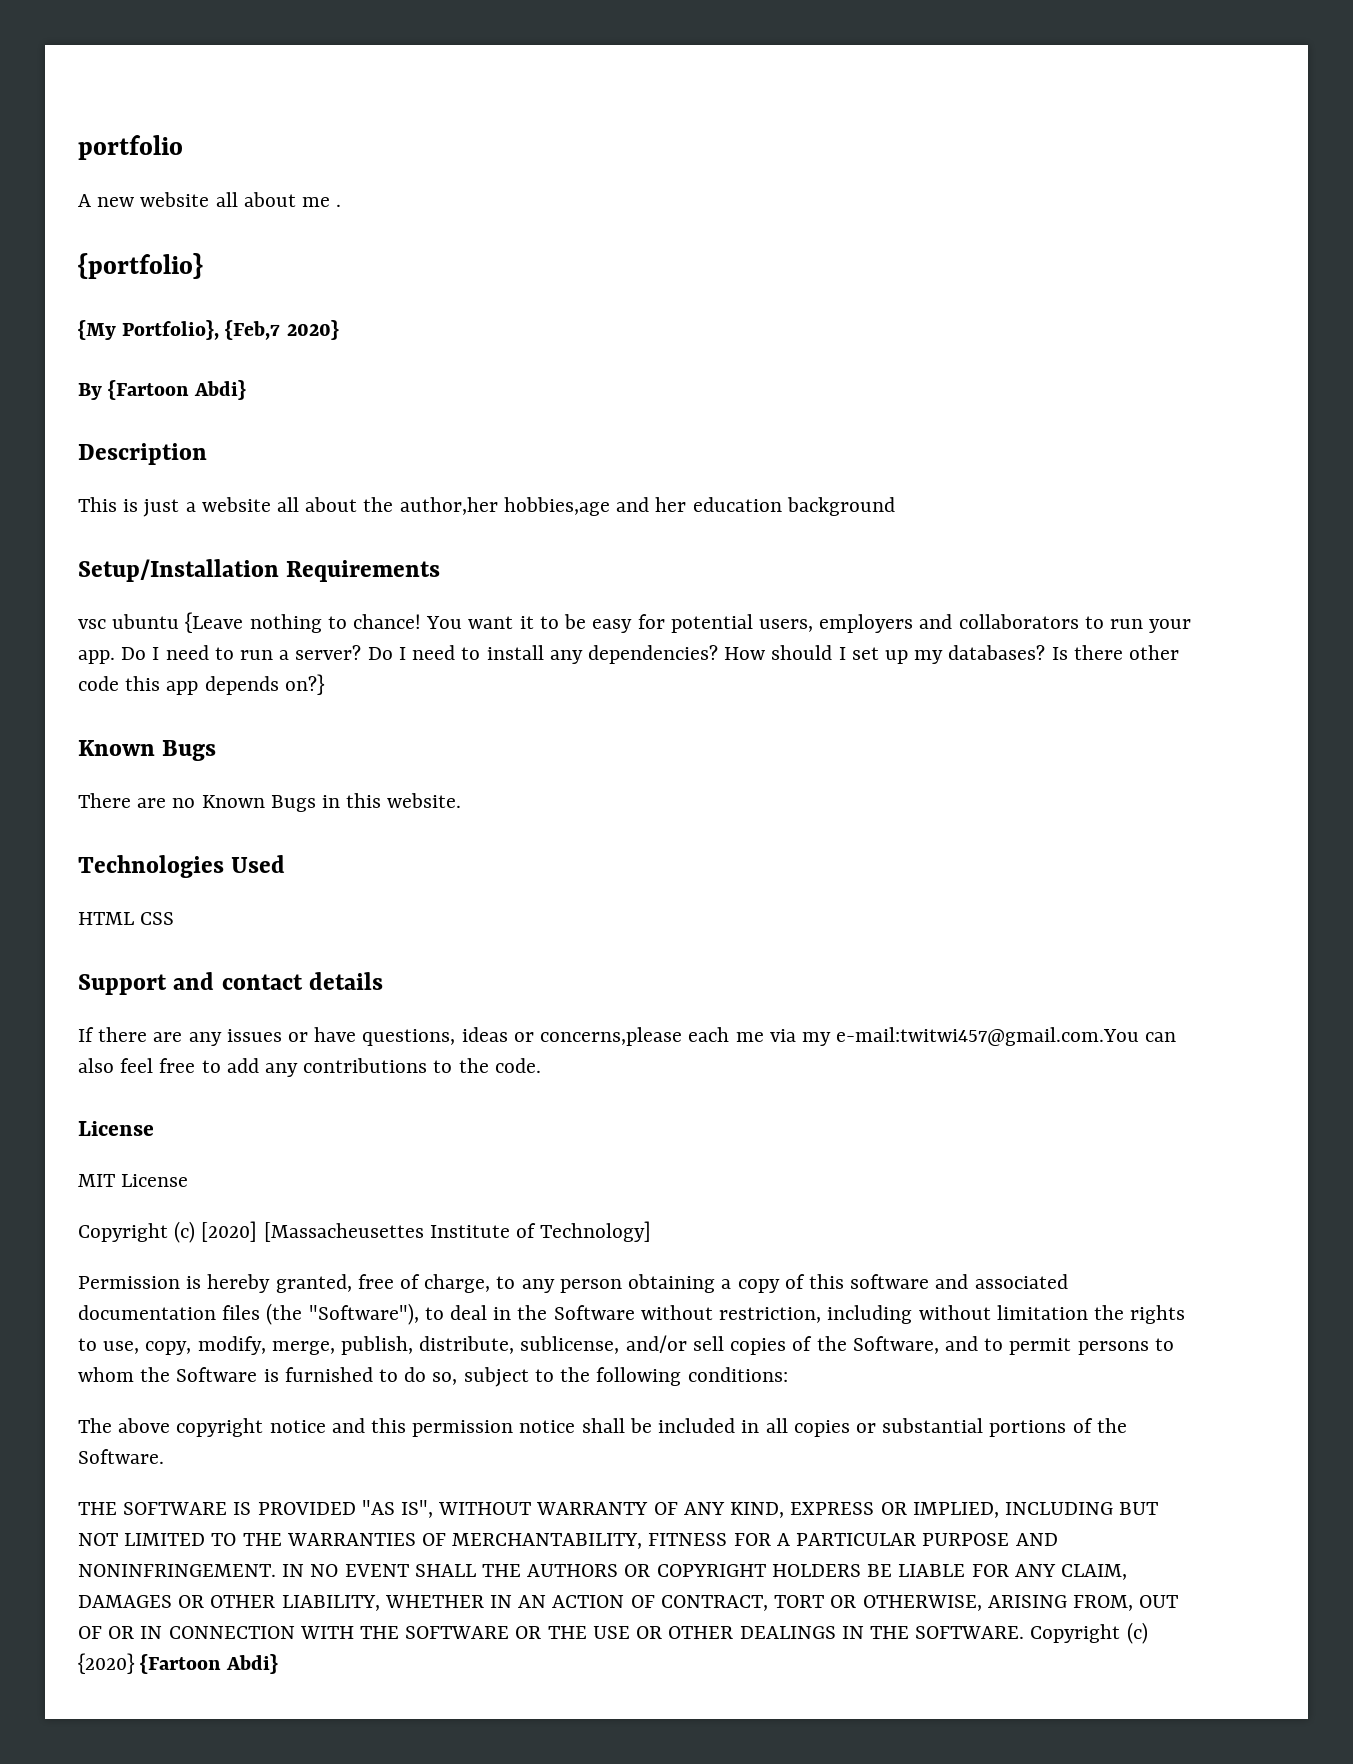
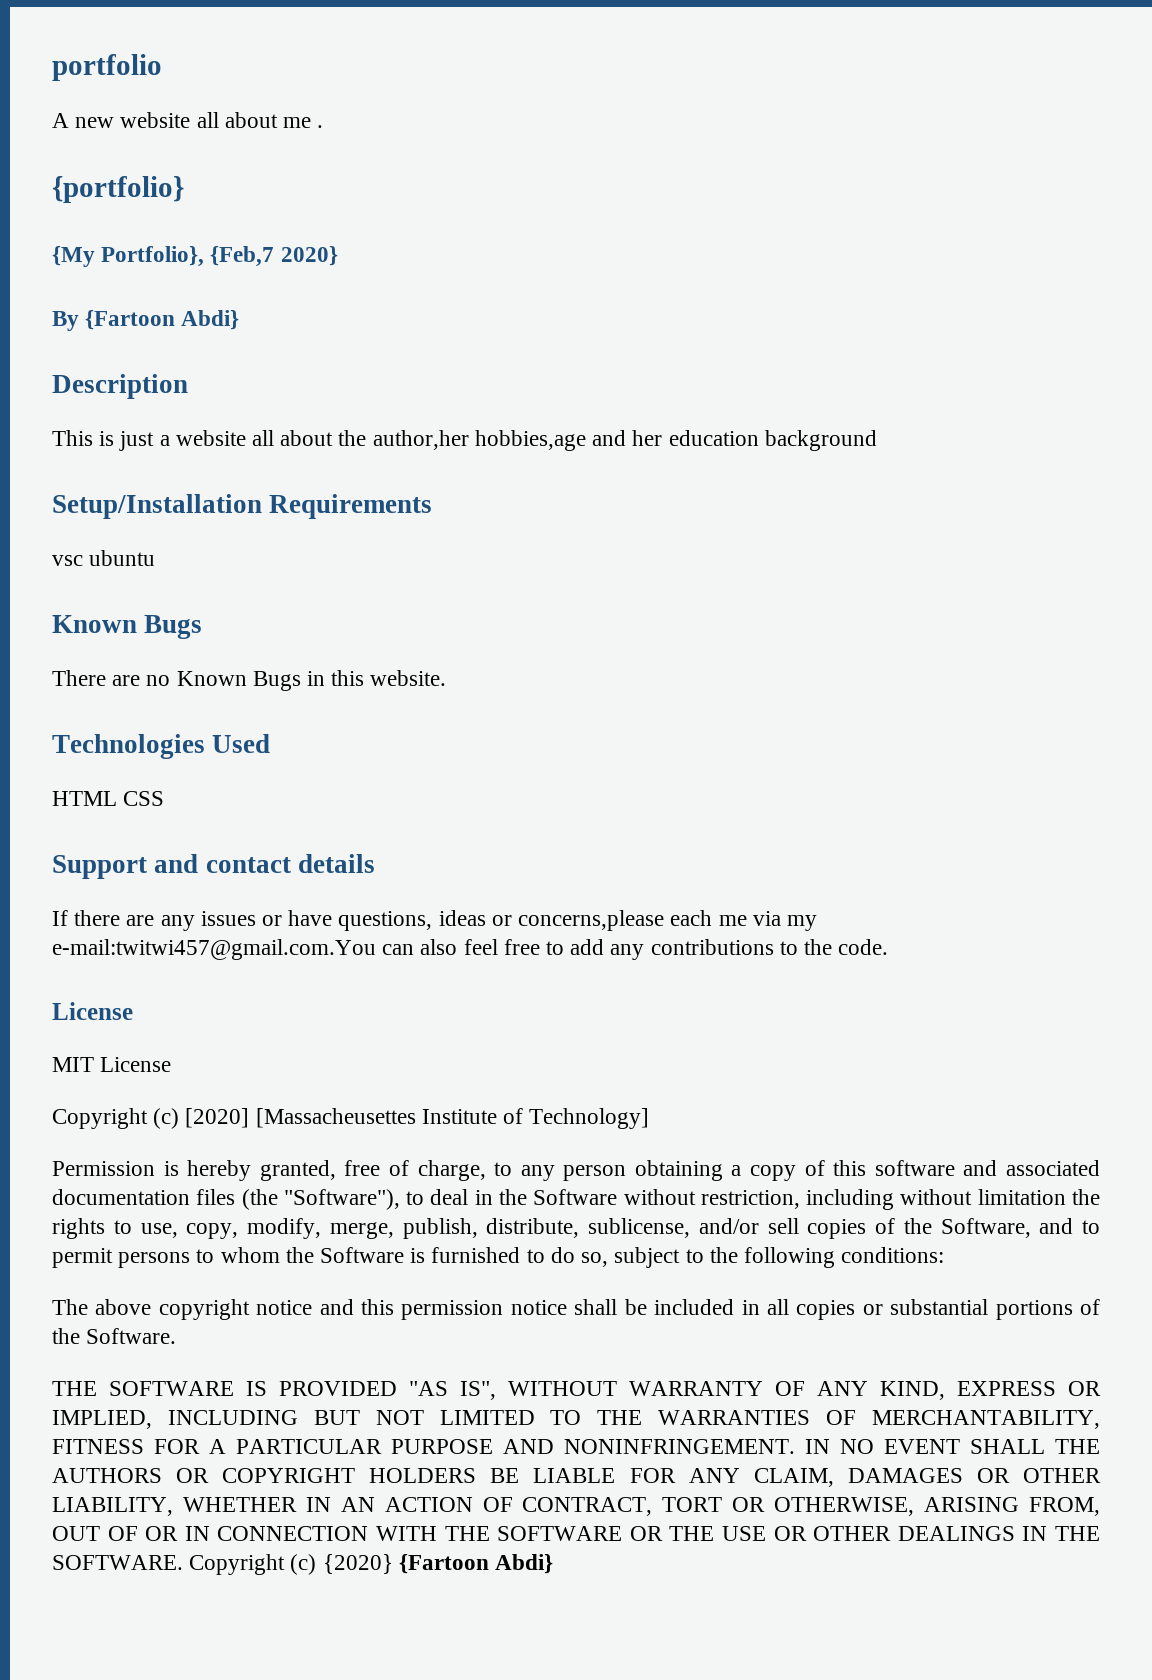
[185,612,1192,633] [78,645,1180,664] [78,674,325,695] {Leave nothing to chance! You want it to be easy for potential users, employers and collaborators to run your app. Do I need to run a server? Do I need to install any dependencies? How should I set up my databases? Is there other code this app depends on?} -> (156, 558) none

